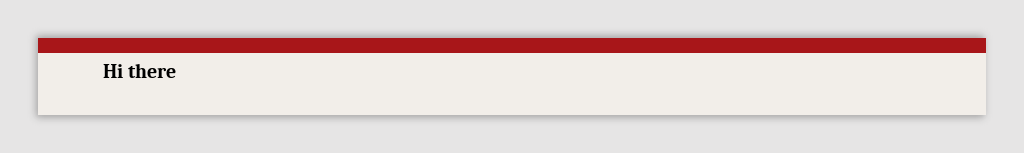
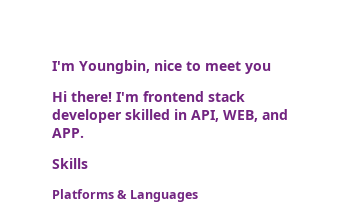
[103,63,177,78] Hi there -> [52,60,271,74] [52,91,245,102] [52,109,288,123] [52,128,84,138] [52,158,88,169] [52,189,198,202] I'm Youngbin, nice to meet you // Hi there! I'm frontend stack developer skilled in API, WEB, and APP. // Skills // Platforms & Languages

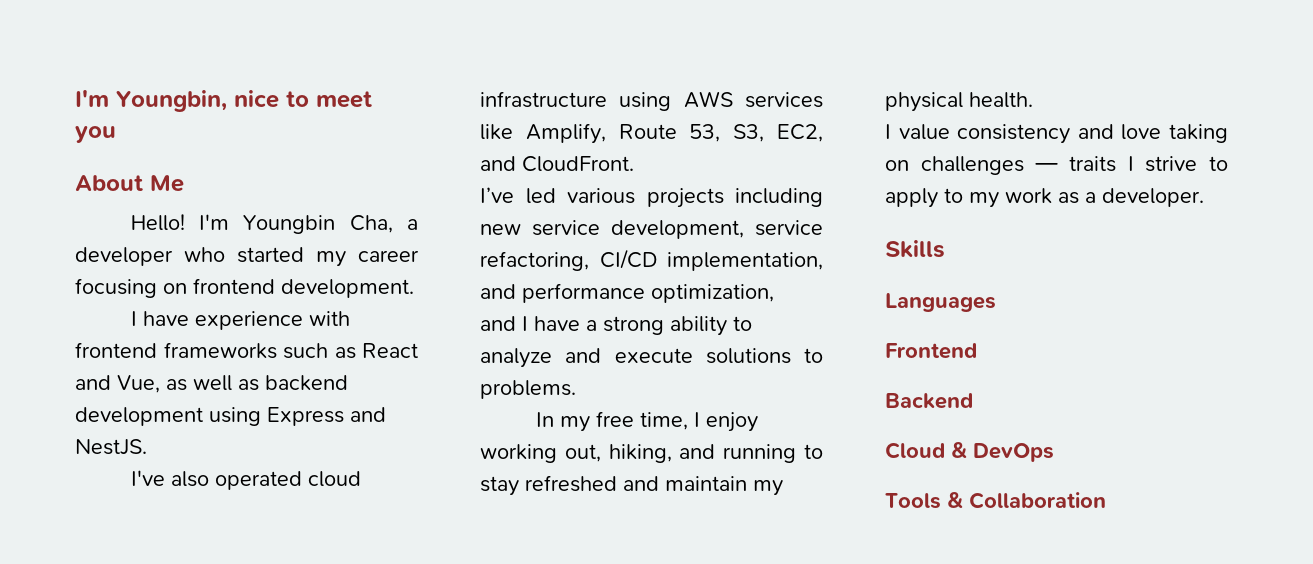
[52,91,245,102] [52,109,288,123] [52,128,84,138] [52,158,88,169] [52,189,198,202] Hi there! I'm frontend stack developer skilled in API, WEB, and APP. // Skills // Platforms & Languages -> [75,175,184,192] [130,214,418,234] [75,247,419,267] [75,278,414,298] [130,311,350,330] [75,342,418,359] [75,375,348,393] [75,407,386,426] [75,439,147,455] [130,470,361,490] [480,91,823,111] [480,123,823,144] [480,156,634,172] [480,187,823,208] [480,220,823,239] [480,249,823,271] [480,283,774,303] [480,316,752,336] [480,348,823,368] [480,380,576,399] [535,411,758,432] [480,444,823,463] [480,475,783,496] [885,92,1033,112] [885,124,1228,144] [885,156,1228,175] [885,188,1204,208] [885,240,945,258] [885,293,996,312] [885,343,977,359] [885,393,973,409] [885,442,1054,462] [885,492,1106,509] About Me // Hello! I'm Youngbin Cha, a developer who started my career focusing on frontend development. // I have experience with frontend frameworks such as React and Vue, as well as backend development using Express and NestJS. // I've also operated cloud infrastructure using AWS services like Amplify, Route 53, S3, EC2, and CloudFront. // I’ve led various projects including new service development, service refactoring, CI/CD implementation, and performance optimization, // and I have a strong ability to analyze and execute solutions to problems. // In my free time, I enjoy working out, hiking, and running to stay refreshed and maintain my physical health. // I value consistency and love taking on challenges — traits I strive to apply to my work as a developer. // Skills // Languages // Frontend // Backend // Cloud & DevOps // Tools & Collaboration

